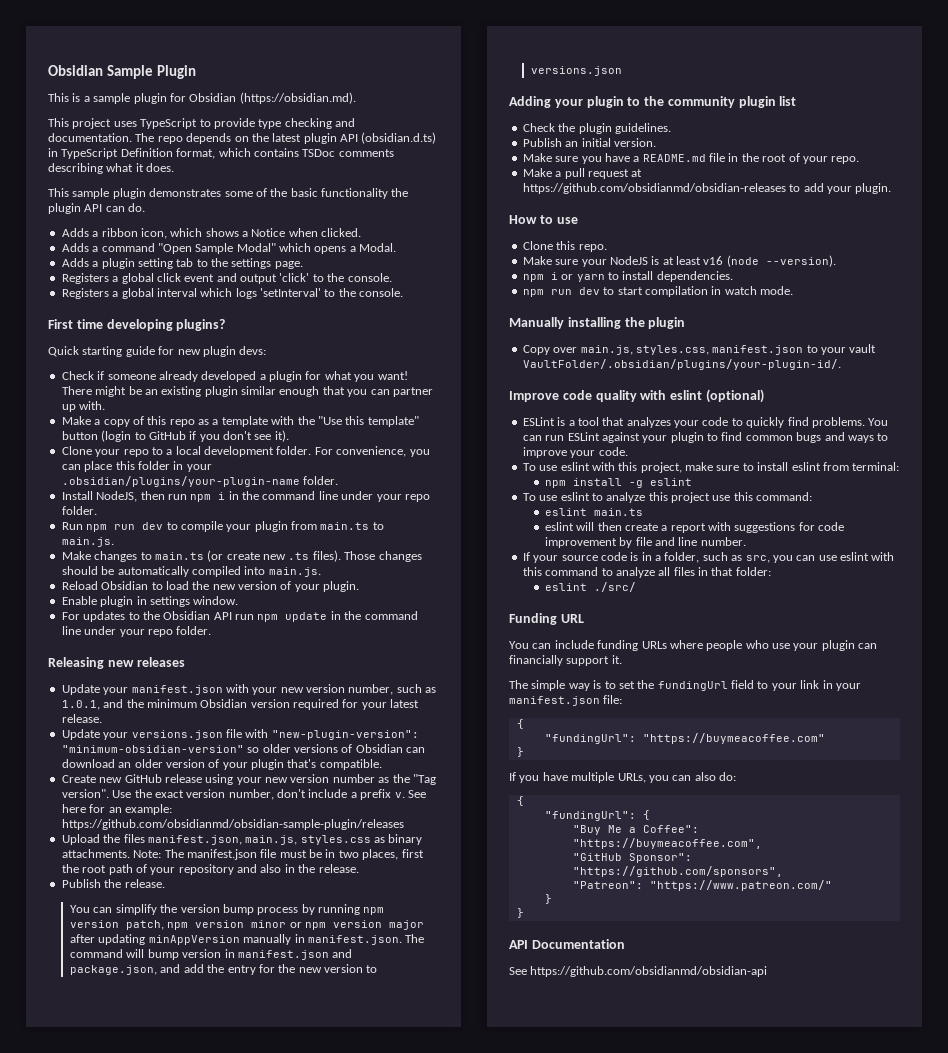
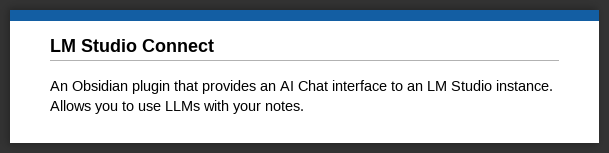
[48,65,196,79] [48,92,356,104] [48,118,355,129] [48,132,437,144] [48,148,394,159] [48,163,175,174] [48,188,409,199] [48,203,146,214] [61,228,362,239] [61,243,397,254] [61,258,303,269] [61,273,392,284] [61,288,404,299] [48,319,226,331] [48,346,267,357] [61,371,408,382] [61,386,433,397] [61,401,106,412] [61,416,419,427] [61,430,289,442] [61,446,430,457] [61,461,212,472] [61,476,339,487] [61,491,430,502] [61,506,97,515] [61,521,384,532] [61,537,114,547] [61,550,422,562] [61,566,321,577] [61,581,360,592] [61,596,239,607] [61,611,418,622] [61,626,212,637] [48,657,185,669] [61,684,437,695] [61,699,420,710] [61,714,102,723] [61,729,419,740] [61,744,425,753] [61,759,382,770] [61,774,436,785] [61,789,426,800] [61,804,172,815] [61,819,404,830] [61,834,423,845] [61,849,424,860] [61,864,359,875] [61,879,165,888] [70,904,385,915] [70,920,425,930] [70,934,425,945] [70,949,353,960] [70,964,378,975] [531,66,623,76] [509,96,797,108] [522,123,671,134] [522,138,656,147] [522,153,860,164] [522,168,643,179] [522,183,892,194] [509,215,578,224] [522,241,607,252] [522,255,836,267] [522,271,733,282] [522,286,793,297] [509,317,686,329] [522,344,877,355] [522,359,841,370] [509,389,764,403] [522,417,889,428] [522,432,889,443] [522,447,628,458] [522,462,900,473] [544,478,692,488] [522,492,813,503] [544,508,643,516] [544,522,845,533] [544,537,746,548] [522,552,895,563] [522,567,771,578] [544,582,636,592] [509,613,584,625] [509,640,878,651] [509,655,622,666] [509,680,861,691] [509,695,623,706] [516,719,524,729] [544,733,825,744] [516,747,524,757] [509,772,736,783] [516,796,524,806] [544,810,650,821] [572,825,699,835] [572,838,762,849] [572,853,692,863] [572,866,783,877] [572,880,832,891] [544,894,552,904] [516,908,524,918] [509,939,625,949] [509,966,768,977] Obsidian Sample Plugin // This is a sample plugin for Obsidian (https://obsidian.md). // This project uses TypeScript to provide type checking and documentation. The repo depends on the latest plugin API (obsidian.d.ts) in TypeScript Definition format, which contains TSDoc comments describing what it does. // This sample plugin demonstrates some of the basic functionality the plugin API can do. // Adds a ribbon icon, which shows a Notice when clicked. // Adds a command "Open Sample Modal" which opens a Modal. // Adds a plugin setting tab to the settings page. // Registers a global click event and output 'click' to the console. // Registers a global interval which logs 'setInterval' to the console. // First time developing plugins? // Quick starting guide for new plugin devs: // Check if someone already developed a plugin for what you want! There might be an existing plugin similar enough that you can partner up with. // Make a copy of this repo as a template with the "Use this template" button (login to GitHub if you don't see it). // Clone your repo to a local development folder. For convenience, you can place this folder in your .obsidian/plugins/your-plugin-name folder. // Install NodeJS, then run npm i in the command line under your repo folder. // Run npm run dev to compile your plugin from main.ts to main.js. // Make changes to main.ts (or create new .ts files). Those changes should be automatically compiled into main.js. // Reload Obsidian to load the new version of your plugin. // Enable plugin in settings window. // For updates to the Obsidian API run npm update in the command line under your repo folder. // Releasing new releases // Update your manifest.json with your new version number, such as 1.0.1, and the minimum Obsidian version required for your latest release. // Update your versions.json file with "new-plugin-version": "minimum-obsidian-version" so older versions of Obsidian can download an older version of your plugin that's compatible. // Create new GitHub release using your new version number as the "Tag version". Use the exact version number, don't include a prefix v. See here for an example: https://github.com/obsidianmd/obsidian-sample-plugin/releases // Upload the files manifest.json, main.js, styles.css as binary attachments. Note: The manifest.json file must be in two places, first the root path of your repository and also in the release. // Publish the release. // You can simplify the version bump process by running npm version patch, npm version minor or npm version major after updating minAppVersion manually in manifest.json. The command will bump version in manifest.json and package.json, and add the entry for the new version to versions.json // Adding your plugin to the community plugin list // Check the plugin guidelines. // Publish an initial version. // Make sure you have a README.md file in the root of your repo. // Make a pull request at https://github.com/obsidianmd/obsidian-releases to add your plugin. // How to use // Clone this repo. // Make sure your NodeJS is at least v16 (node --version). // npm i or yarn to install dependencies. // npm run dev to start compilation in watch mode. // Manually installing the plugin // Copy over main.js, styles.css, manifest.json to your vault VaultFolder/.obsidian/plugins/your-plugin-id/. // Improve code quality with eslint (optional) // ESLint is a tool that analyzes your code to quickly find problems. You can run ESLint against your plugin to find common bugs and ways to improve your code. // To use eslint with this project, make sure to install eslint from terminal: // npm install -g eslint // To use eslint to analyze this project use this command: // eslint main.ts // eslint will then create a report with suggestions for code improvement by file and line number. // If your source code is in a folder, such as src, you can use eslint with this command to analyze all files in that folder: // eslint ./src/ // Funding URL // You can include funding URLs where people who use your plugin can financially support it. // The simple way is to set the fundingUrl field to your link in your manifest.json file: // { // "fundingUrl": "https://buymeacoffee.com" // } // If you have multiple URLs, you can also do: // { // "fundingUrl": { // "Buy Me a Coffee": "https://buymeacoffee.com", // "GitHub Sponsor": "https://github.com/sponsors", // "Patreon": "https://www.patreon.com/" // } // } // API Documentation // See https://github.com/obsidianmd/obsidian-api -> [50,39,214,52] [50,80,553,94] [50,100,304,114] LM Studio Connect // An Obsidian plugin that provides an AI Chat interface to an LM Studio instance. Allows you to use LLMs with your notes.

